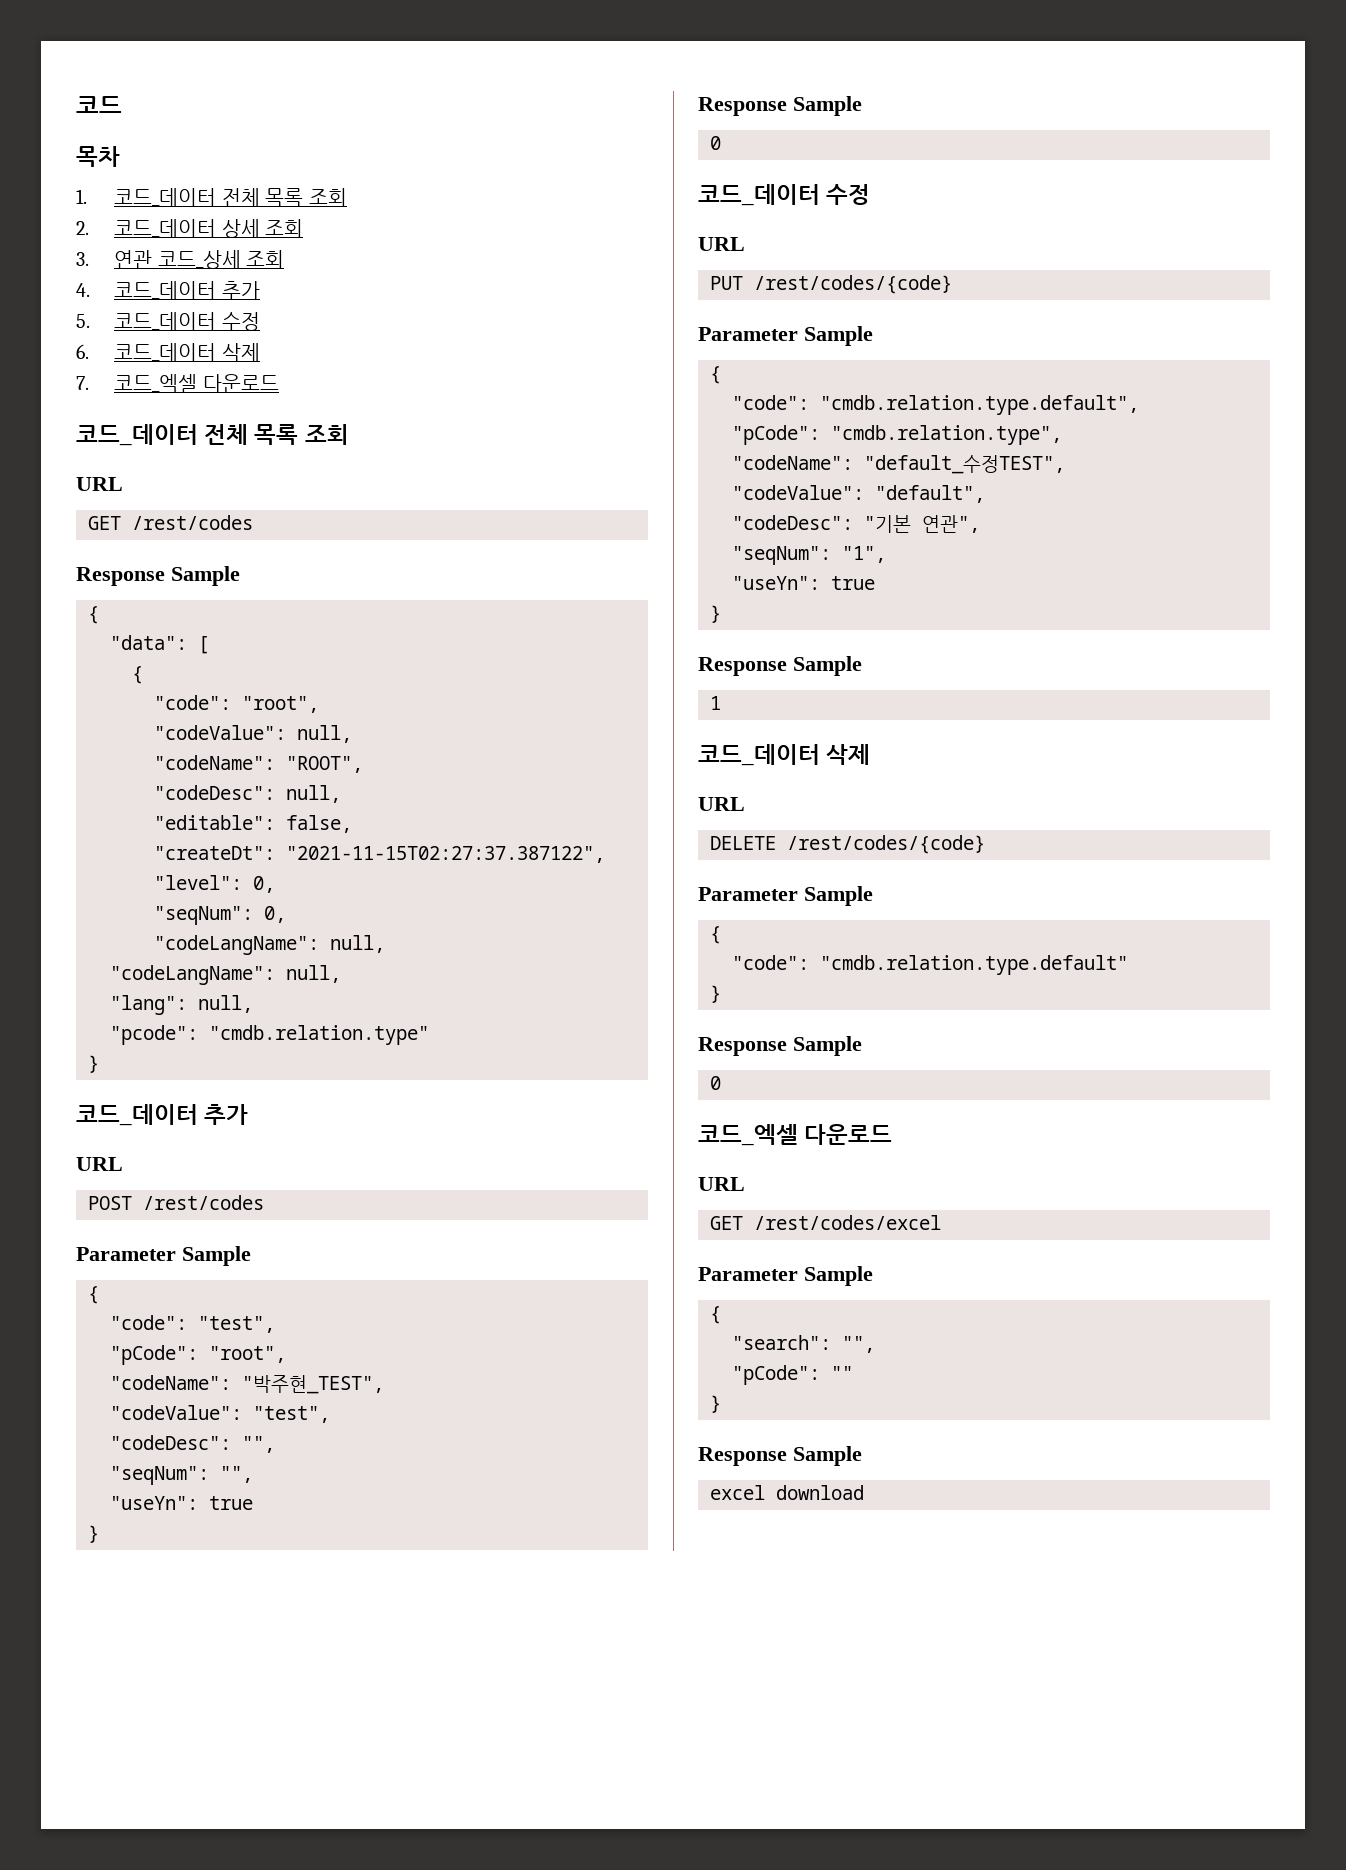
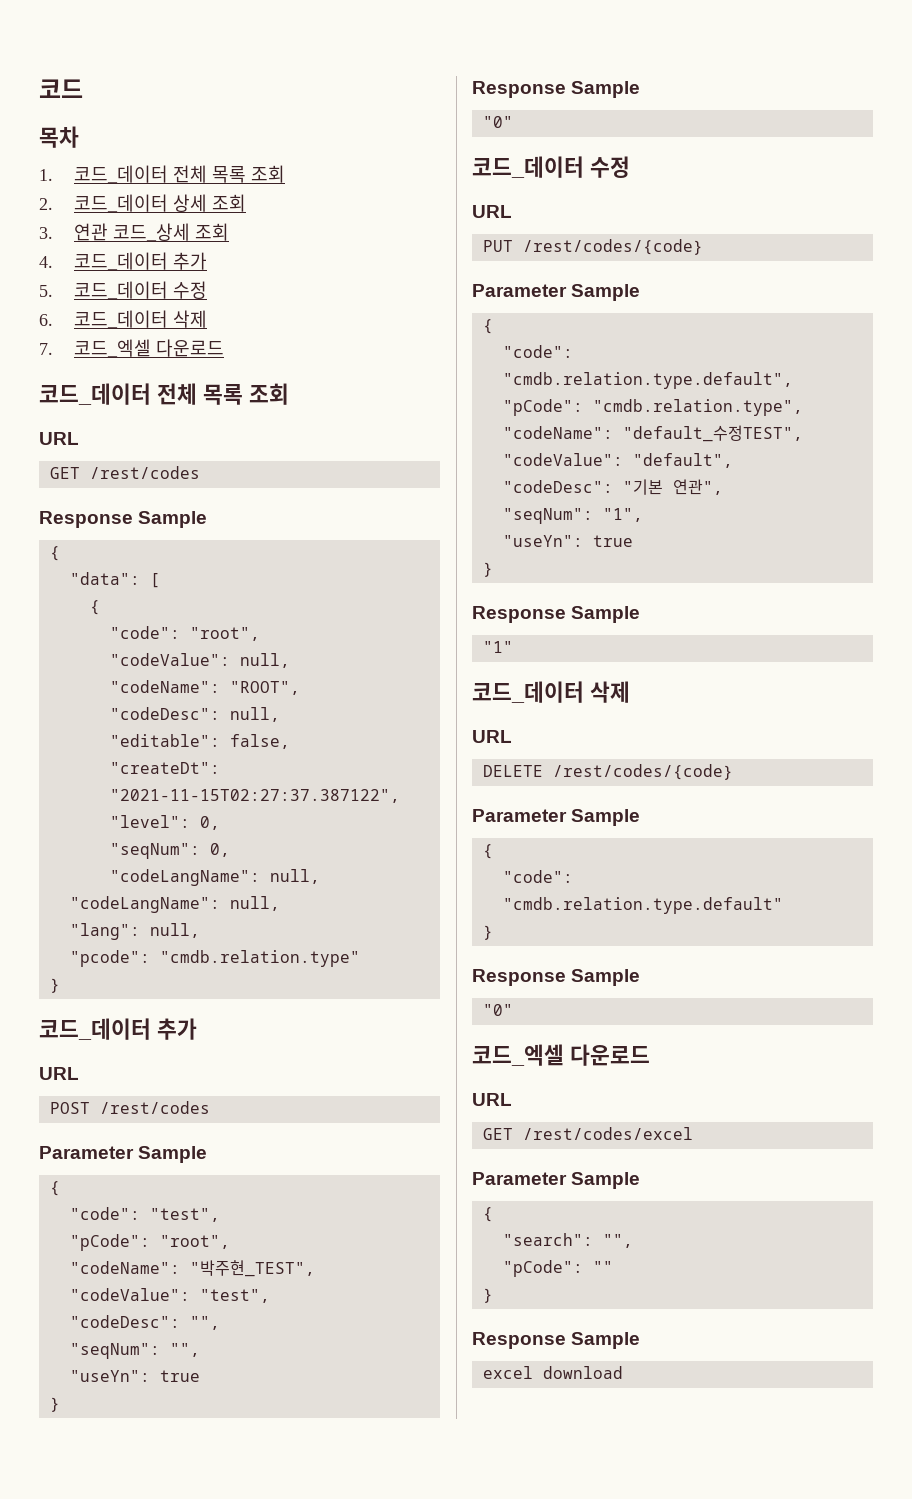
[710,136,721,150] 0 -> [482,116,513,128] "0"
[710,696,721,710] 1 -> [482,641,513,653] "1"
[710,1076,721,1090] 0 -> [482,1004,513,1016] "0"

